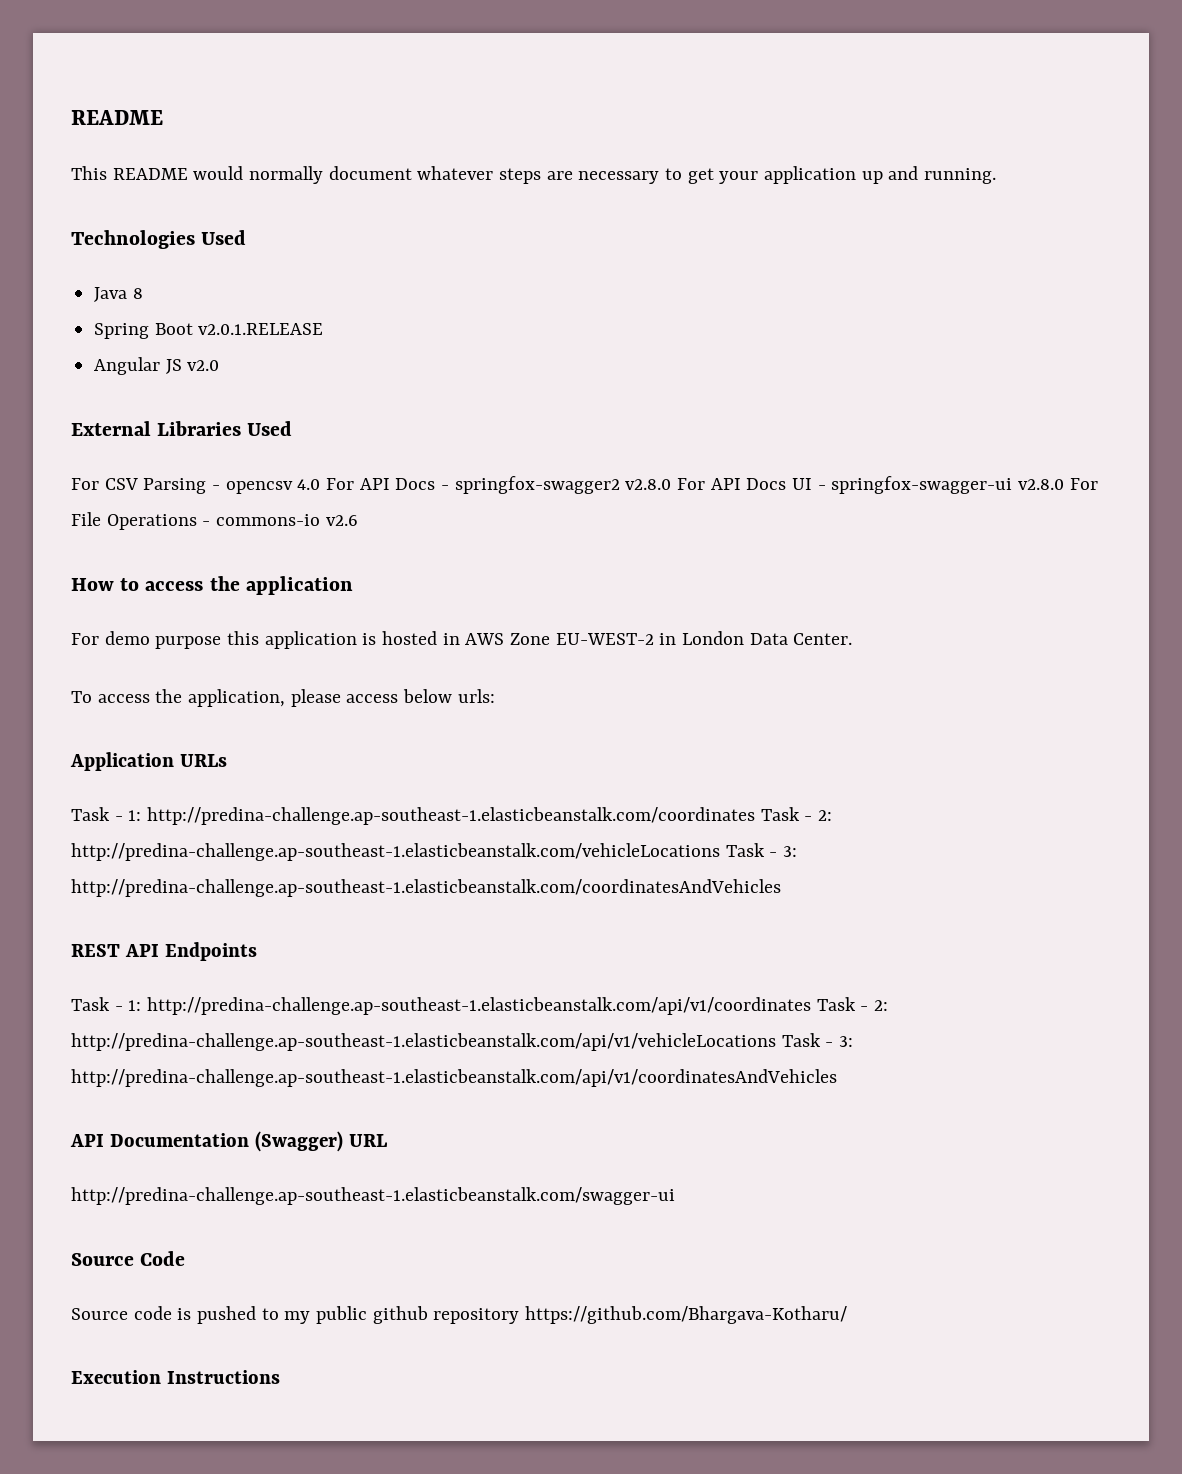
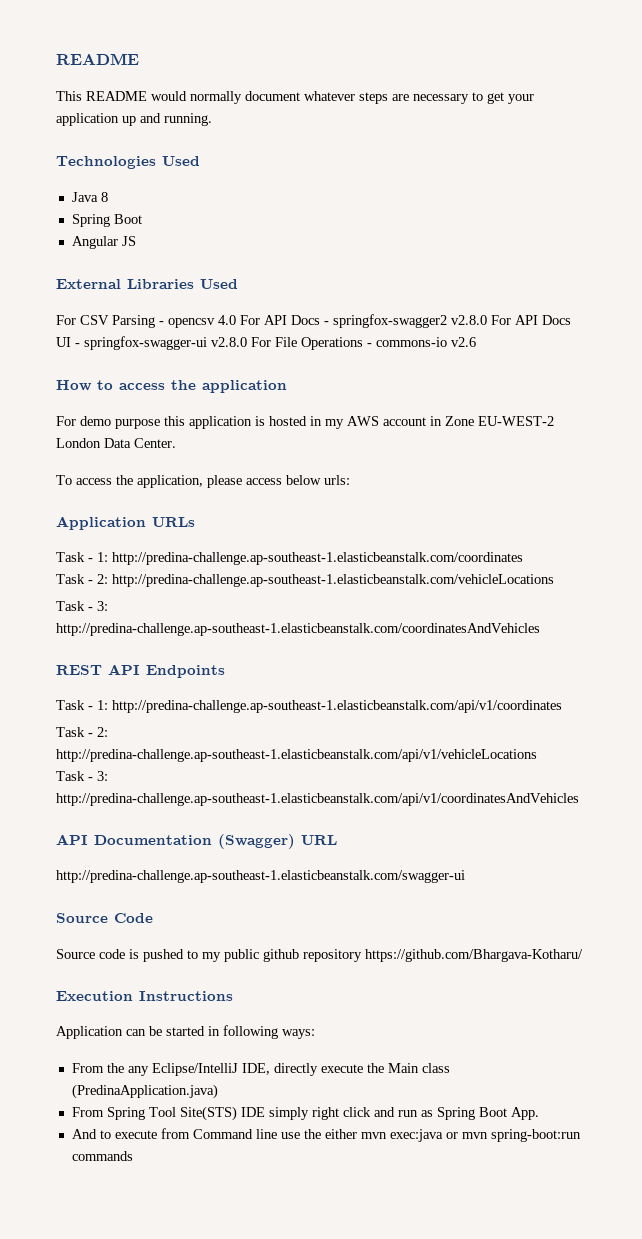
[198,323,324,335] v2.0.1.RELEASE -> (142, 219) none
[187,360,220,371] v2.0 -> (136, 241) none
[465,633,505,645] AWS -> [325,416,442,429] my AWS account in
[659,633,677,645] in -> (554, 421) none
(756, 816) none -> (523, 558) //
(720, 852) none -> (554, 580) //
(812, 1006) none -> (562, 706) //
(776, 1042) none -> (537, 755) //
(280, 1377) none -> [56,1025,315,1039] [71,1063,450,1076] [71,1084,218,1099] [71,1106,539,1121] [71,1128,581,1142] [71,1151,133,1161] // Application can be started in following ways: // From the any Eclipse/IntelliJ IDE, directly execute the Main class (PredinaApplication.java) // From Spring Tool Site(STS) IDE simply right click and run as Spring Boot App. // And to execute from Command line use the either mvn exec:java or mvn spring-boot:run commands

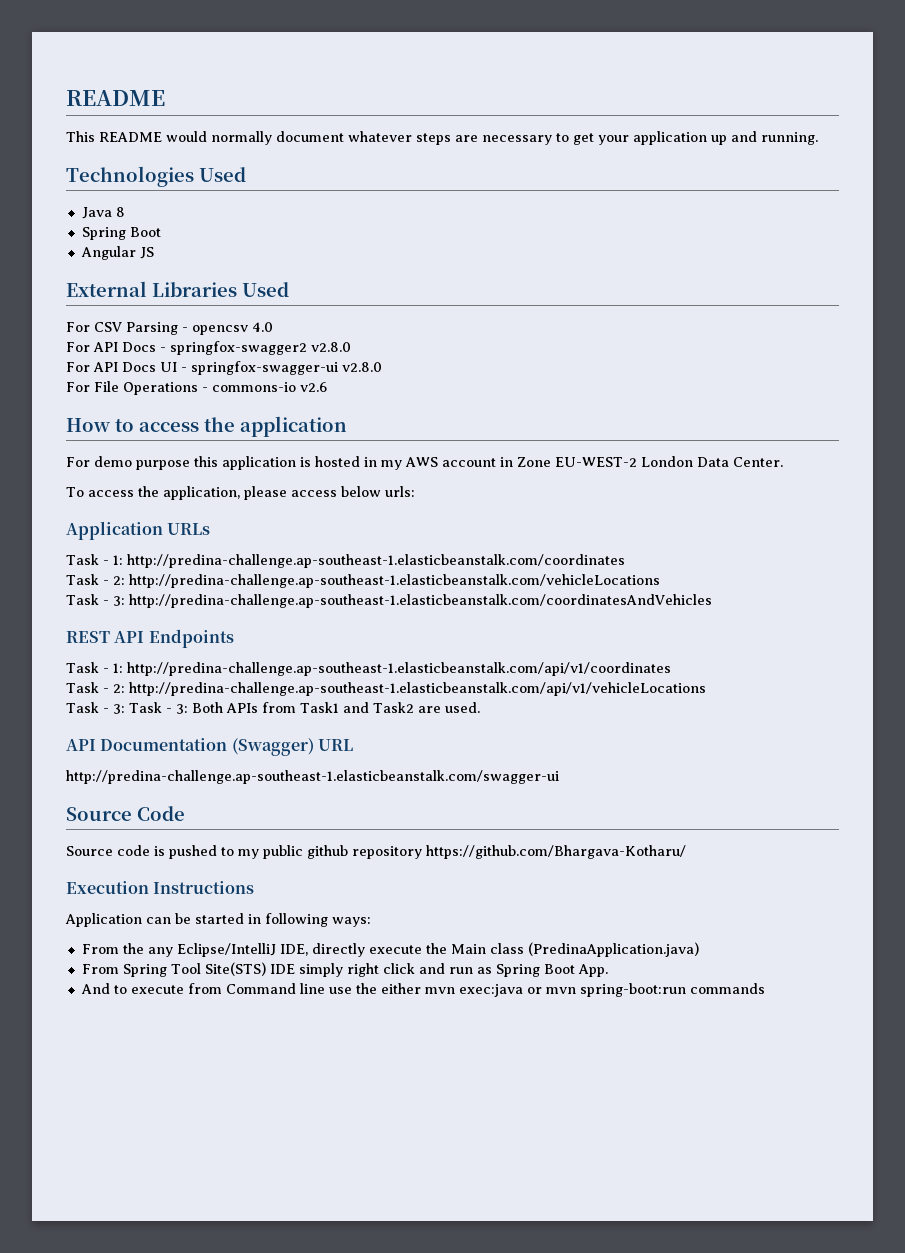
(236, 320) none -> (273, 327) //
(487, 320) none -> (351, 347) //
(247, 342) none -> (382, 367) //
[56,793,579,806] http://predina-challenge.ap-southeast-1.elasticbeanstalk.com/api/v1/coordinatesAndVehicles -> [128,702,480,714] Task - 3: Both APIs from Task1 and Task2 are used.

